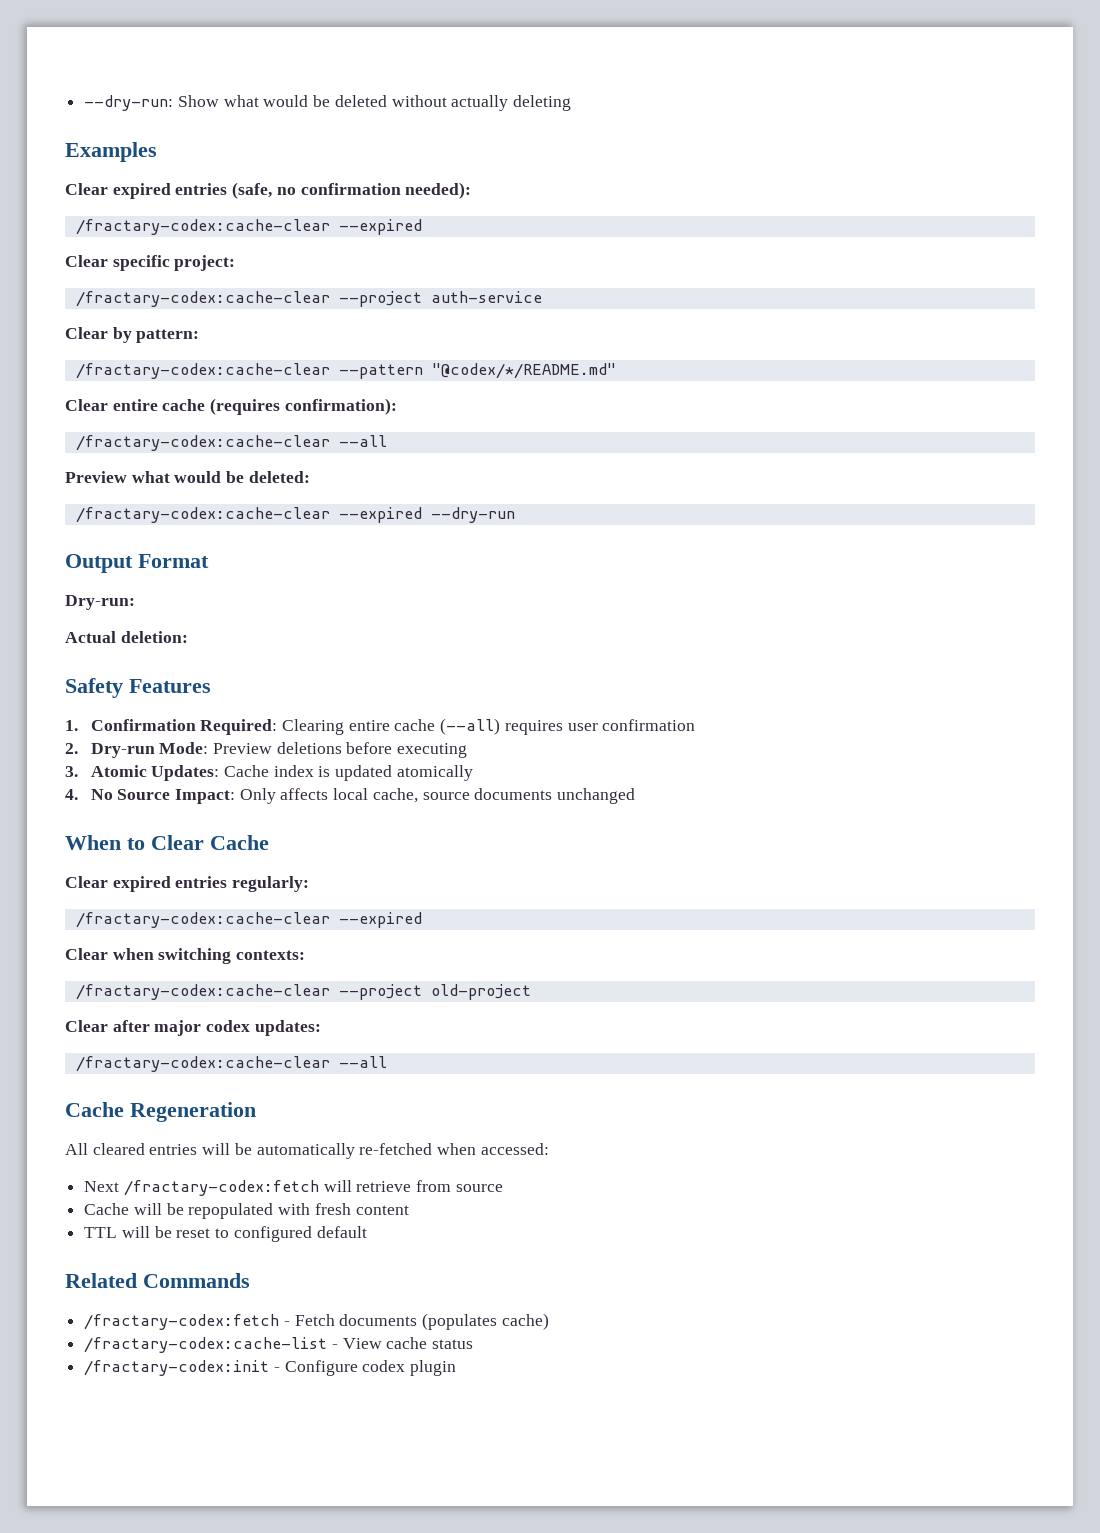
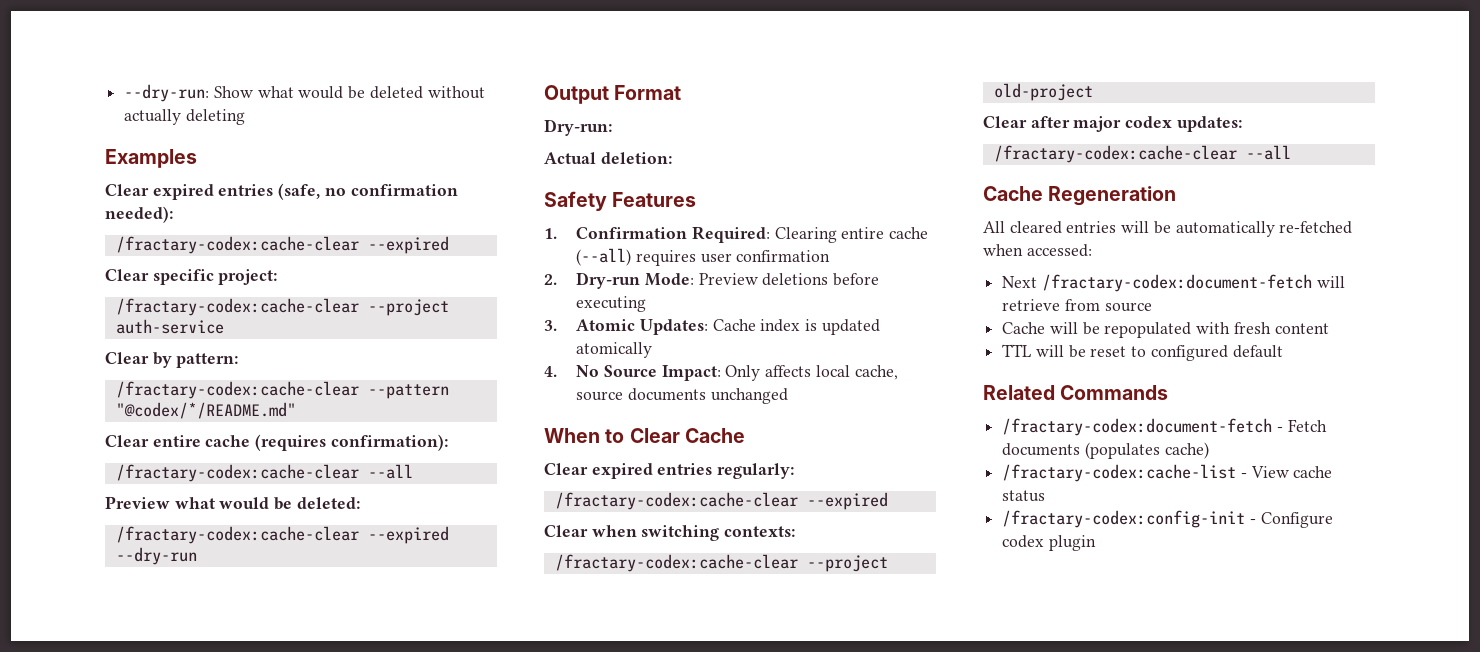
[123,1180,319,1196] /fractary-codex:fetch -> [1041,274,1312,292] /fractary-codex:document-fetch
[84,1314,280,1330] /fractary-codex:fetch -> [1002,418,1273,436] /fractary-codex:document-fetch
[84,1360,270,1376] /fractary-codex:init -> [1002,510,1246,528] /fractary-codex:config-init

